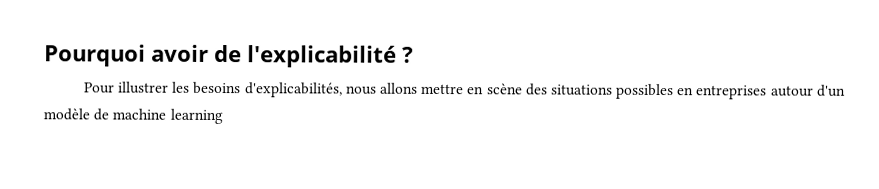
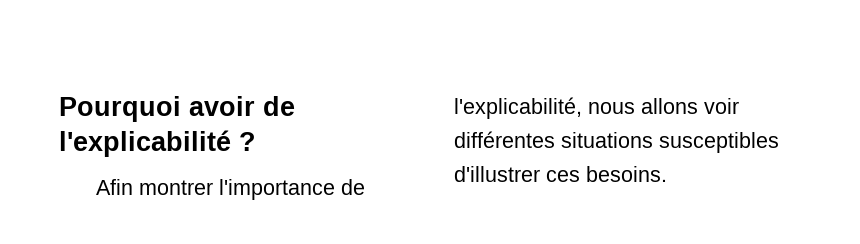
[83,81,846,100] [43,108,223,125] Pour illustrer les besoins d'explicabilités, nous allons mettre en scène des situations possibles en entreprises autour d'un modèle de machine learning -> [95,179,365,200] [454,97,739,119] [454,131,779,153] [454,166,667,182] Afin montrer l'importance de l'explicabilité, nous allons voir différentes situations susceptibles d'illustrer ces besoins.

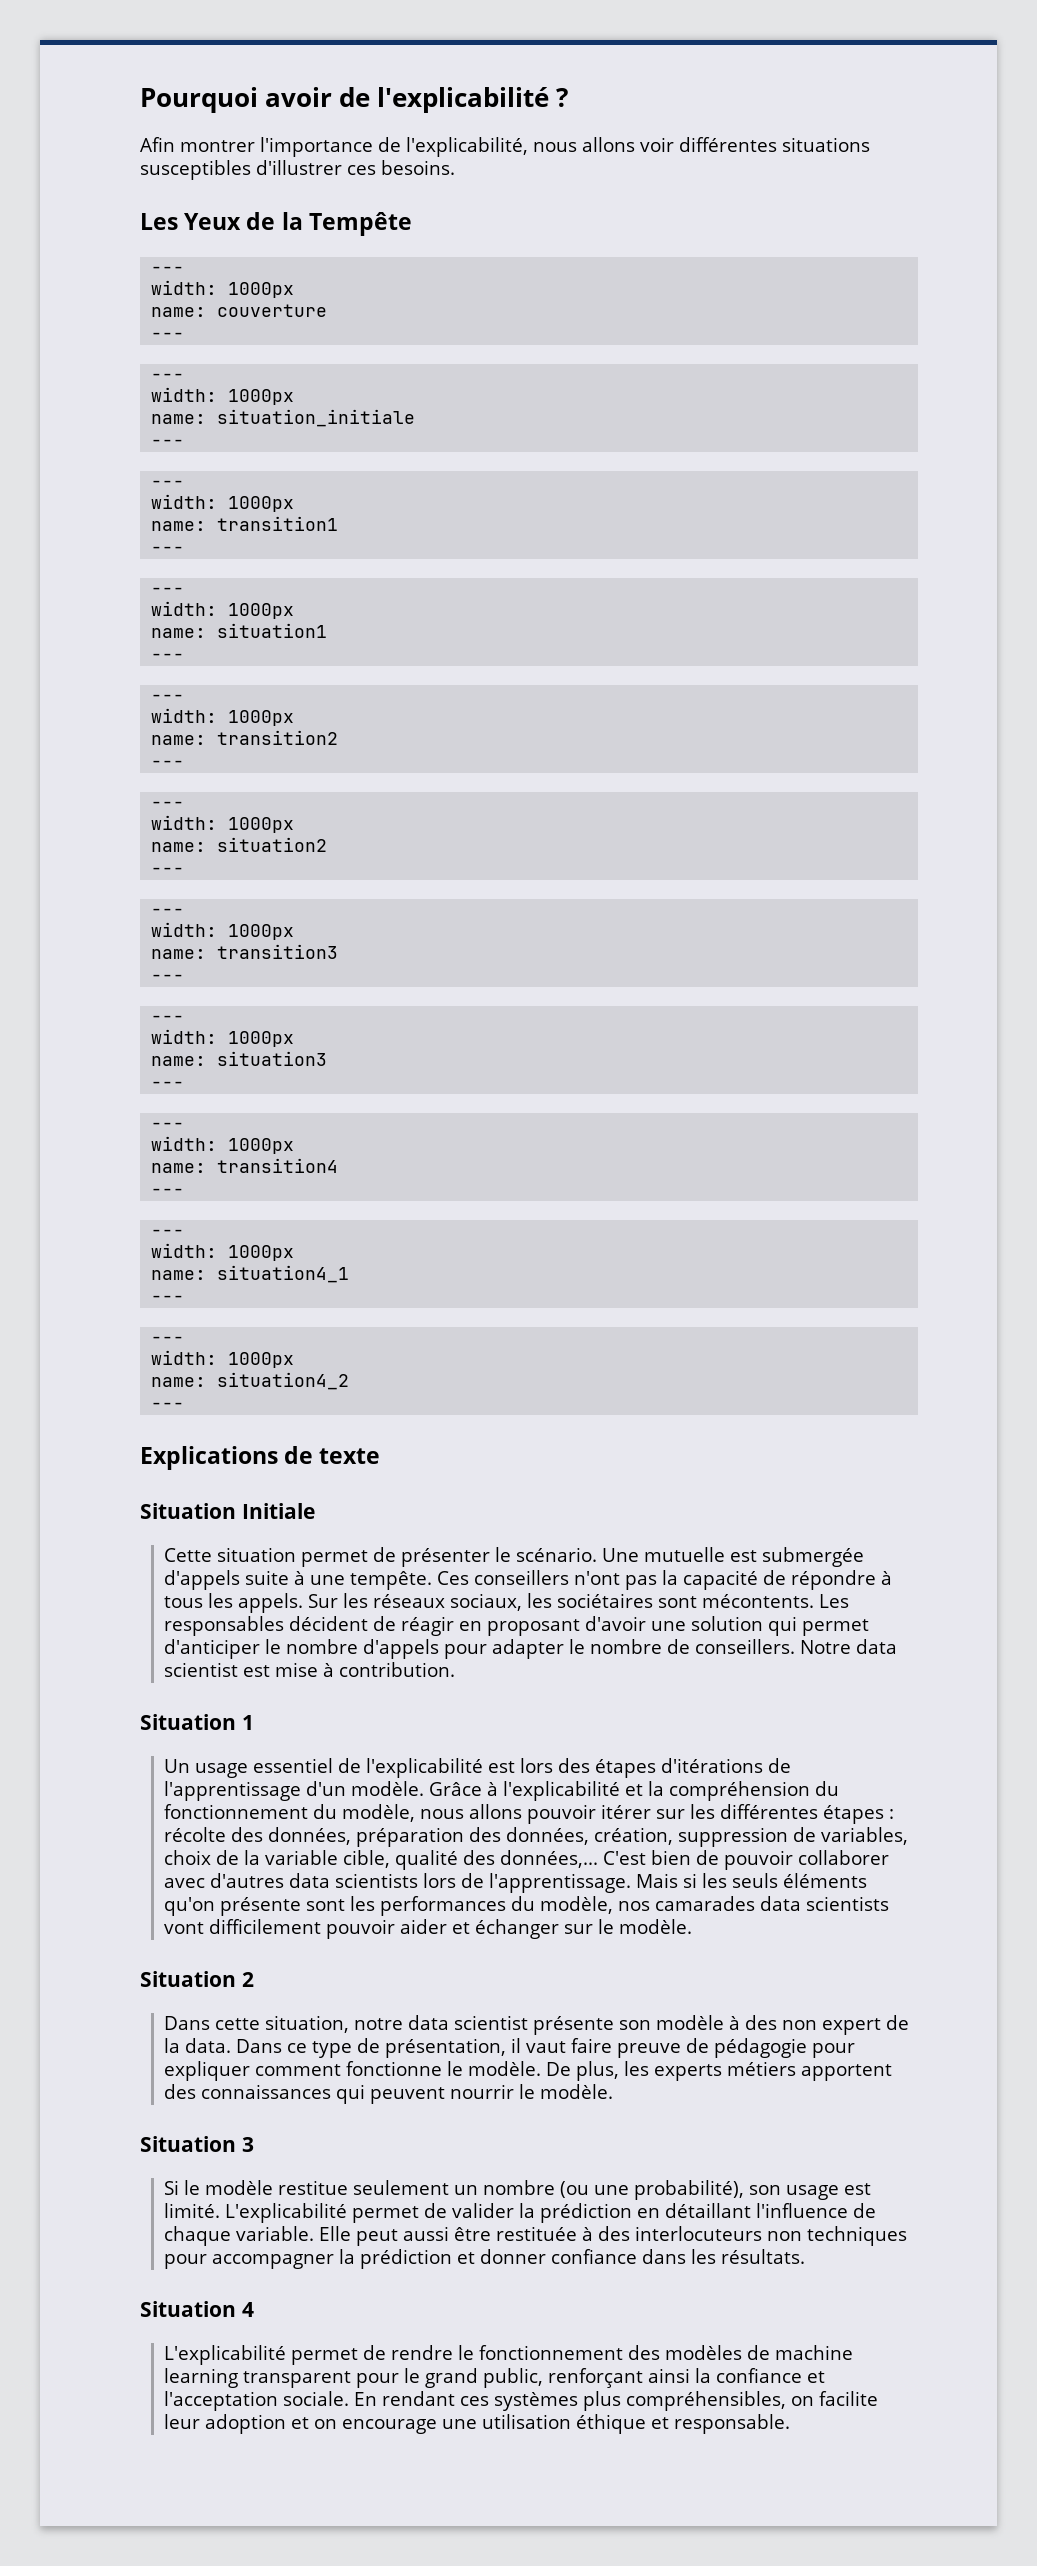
(667, 174) none -> [140,212,412,236] [151,266,185,273] [151,280,295,298] [151,304,328,317] [151,332,185,339] [151,373,185,380] [151,387,295,405] [151,409,416,427] [151,439,185,446] [151,480,185,487] [151,494,295,512] [151,516,339,531] [151,546,185,553] [151,587,185,594] [151,601,295,619] [151,623,328,638] [151,653,185,660] [151,694,185,701] [151,708,295,726] [151,730,339,745] [151,760,185,767] [151,801,185,808] [151,815,295,833] [151,837,328,852] [151,867,185,874] [151,908,185,915] [151,922,295,940] [151,944,339,959] [151,974,185,981] [151,1015,185,1022] [151,1029,295,1047] [151,1051,328,1066] [151,1081,185,1088] [151,1122,185,1129] [151,1136,295,1154] [151,1158,339,1173] [151,1188,185,1195] [151,1229,185,1236] [151,1243,295,1261] [151,1265,350,1283] [151,1295,185,1302] [151,1336,185,1343] [151,1350,295,1368] [151,1372,350,1390] [151,1402,185,1409] [140,1446,381,1470] [140,1503,315,1519] [163,1547,864,1567] [163,1570,892,1590] [163,1593,849,1613] [163,1616,869,1636] [163,1639,897,1659] [163,1662,455,1677] [140,1714,254,1730] [163,1758,791,1778] [163,1781,839,1801] [163,1804,894,1824] [163,1827,908,1847] [163,1850,889,1870] [163,1873,867,1893] [163,1896,889,1916] [163,1919,692,1939] [140,1971,254,1987] [163,2015,909,2035] [163,2038,855,2058] [163,2061,892,2081] [163,2084,613,2104] [140,2136,254,2152] [163,2180,871,2200] [163,2203,876,2223] [163,2226,907,2246] [163,2249,805,2269] [140,2301,254,2317] [163,2345,853,2365] [163,2368,825,2388] [163,2391,878,2411] [163,2414,790,2434] // Les Yeux de la Tempête // --- // width: 1000px // name: couverture // --- // --- // width: 1000px // name: situation_initiale // --- // --- // width: 1000px // name: transition1 // --- // --- // width: 1000px // name: situation1 // --- // --- // width: 1000px // name: transition2 // --- // --- // width: 1000px // name: situation2 // --- // --- // width: 1000px // name: transition3 // --- // --- // width: 1000px // name: situation3 // --- // --- // width: 1000px // name: transition4 // --- // --- // width: 1000px // name: situation4_1 // --- // --- // width: 1000px // name: situation4_2 // --- // Explications de texte // Situation Initiale // Cette situation permet de présenter le scénario. Une mutuelle est submergée d'appels suite à une tempête. Ces conseillers n'ont pas la capacité de répondre à tous les appels. Sur les réseaux sociaux, les sociétaires sont mécontents. Les responsables décident de réagir en proposant d'avoir une solution qui permet d'anticiper le nombre d'appels pour adapter le nombre de conseillers. Notre data scientist est mise à contribution. // Situation 1 // Un usage essentiel de l'explicabilité est lors des étapes d'itérations de l'apprentissage d'un modèle. Grâce à l'explicabilité et la compréhension du fonctionnement du modèle, nous allons pouvoir itérer sur les différentes étapes : récolte des données, préparation des données, création, suppression de variables, choix de la variable cible, qualité des données,... C'est bien de pouvoir collaborer avec d'autres data scientists lors de l'apprentissage. Mais si les seuls éléments qu'on présente sont les performances du modèle, nos camarades data scientists vont difficilement pouvoir aider et échanger sur le modèle. // Situation 2 // Dans cette situation, notre data scientist présente son modèle à des non expert de la data. Dans ce type de présentation, il vaut faire preuve de pédagogie pour expliquer comment fonctionne le modèle. De plus, les experts métiers apportent des connaissances qui peuvent nourrir le modèle. // Situation 3 // Si le modèle restitue seulement un nombre (ou une probabilité), son usage est limité. L'explicabilité permet de valider la prédiction en détaillant l'influence de chaque variable. Elle peut aussi être restituée à des interlocuteurs non techniques pour accompagner la prédiction et donner confiance dans les résultats. // Situation 4 // L'explicabilité permet de rendre le fonctionnement des modèles de machine learning transparent pour le grand public, renforçant ainsi la confiance et l'acceptation sociale. En rendant ces systèmes plus compréhensibles, on facilite leur adoption et on encourage une utilisation éthique et responsable.

